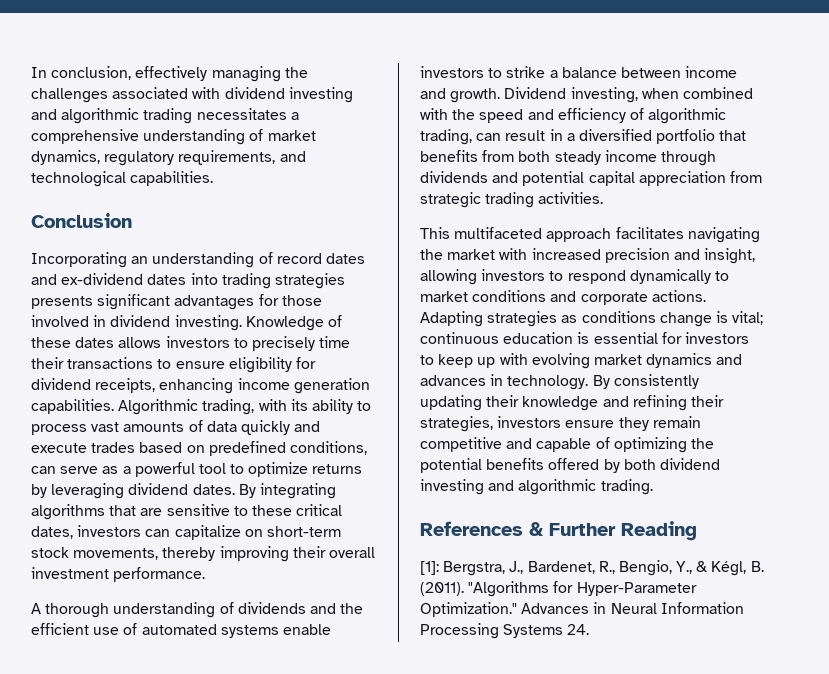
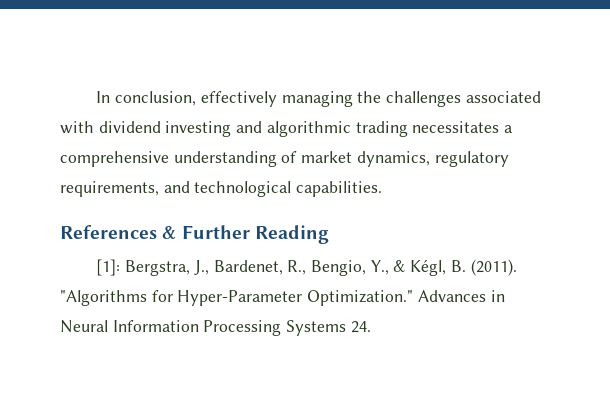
[31,213,132,228] [31,252,365,268] [31,273,345,289] [31,294,322,310] [31,315,342,331] [31,336,351,351] [31,357,316,373] [31,378,370,394] [31,399,372,415] [31,420,321,435] [31,441,367,456] [31,462,363,477] [31,483,336,499] [31,504,343,520] [31,525,341,540] [31,546,375,562] [31,567,206,582] [31,602,364,618] [31,623,331,638] [420,66,738,78] [420,87,753,103] [420,108,727,124] [420,129,747,145] [420,150,716,166] [420,171,762,186] [420,192,604,208] [420,227,760,243] [420,248,756,264] [420,269,729,285] [420,290,706,305] [420,311,764,327] [420,332,749,344] [420,353,743,369] [420,374,699,390] [420,395,724,411] [420,416,701,432] [420,437,714,453] [420,458,720,473] [420,479,653,495] // Conclusion // Incorporating an understanding of record dates and ex-dividend dates into trading strategies presents significant advantages for those involved in dividend investing. Knowledge of these dates allows investors to precisely time their transactions to ensure eligibility for dividend receipts, enhancing income generation capabilities. Algorithmic trading, with its ability to process vast amounts of data quickly and execute trades based on predefined conditions, can serve as a powerful tool to optimize returns by leveraging dividend dates. By integrating algorithms that are sensitive to these critical dates, investors can capitalize on short-term stock movements, thereby improving their overall investment performance. // A thorough understanding of dividends and the efficient use of automated systems enable investors to strike a balance between income and growth. Dividend investing, when combined with the speed and efficiency of algorithmic trading, can result in a diversified portfolio that benefits from both steady income through dividends and potential capital appreciation from strategic trading activities. // This multifaceted approach facilitates navigating the market with increased precision and insight, allowing investors to respond dynamically to market conditions and corporate actions. Adapting strategies as conditions change is vital; continuous education is essential for investors to keep up with evolving market dynamics and advances in technology. By consistently updating their knowledge and refining their strategies, investors ensure they remain competitive and capable of optimizing the potential benefits offered by both dividend investing and algorithmic trading. -> (383, 189) none

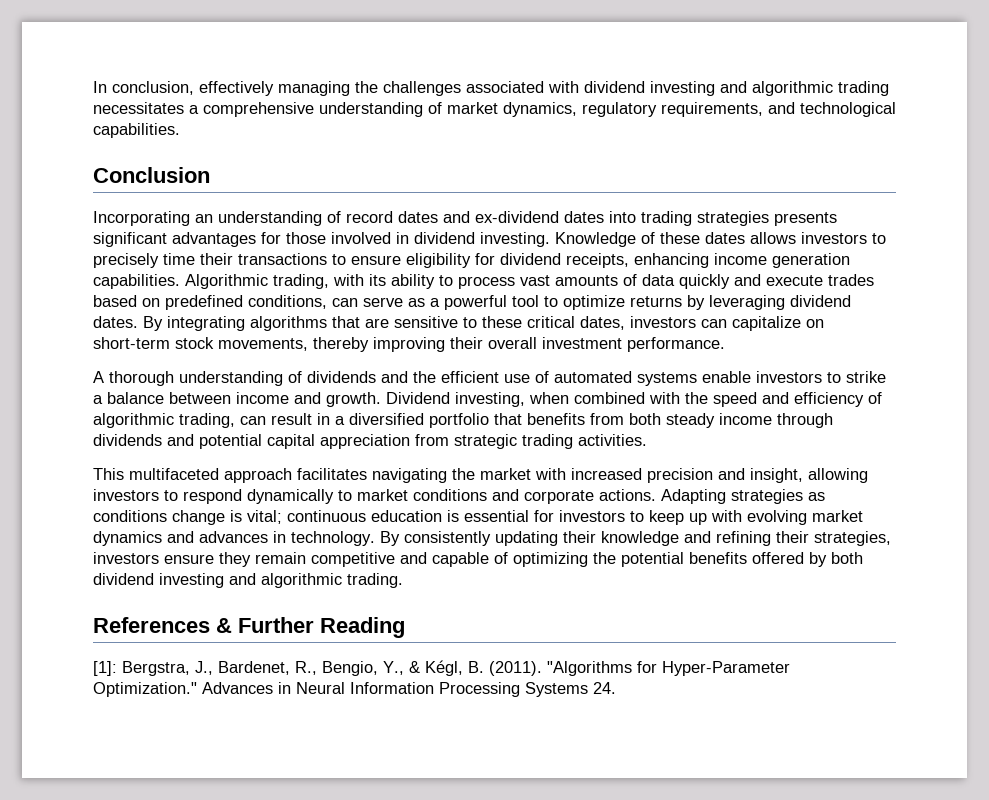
(383, 189) none -> [93,167,210,183] [93,211,837,226] [93,232,886,247] [93,253,850,268] [93,274,874,289] [93,295,851,310] [93,316,824,331] [93,337,725,352] [93,371,886,386] [93,392,882,407] [93,413,833,428] [93,434,647,449] [93,468,868,483] [93,489,825,504] [93,510,863,525] [93,531,891,546] [93,552,863,567] [93,573,403,588] // Conclusion // Incorporating an understanding of record dates and ex-dividend dates into trading strategies presents significant advantages for those involved in dividend investing. Knowledge of these dates allows investors to precisely time their transactions to ensure eligibility for dividend receipts, enhancing income generation capabilities. Algorithmic trading, with its ability to process vast amounts of data quickly and execute trades based on predefined conditions, can serve as a powerful tool to optimize returns by leveraging dividend dates. By integrating algorithms that are sensitive to these critical dates, investors can capitalize on short-term stock movements, thereby improving their overall investment performance. // A thorough understanding of dividends and the efficient use of automated systems enable investors to strike a balance between income and growth. Dividend investing, when combined with the speed and efficiency of algorithmic trading, can result in a diversified portfolio that benefits from both steady income through dividends and potential capital appreciation from strategic trading activities. // This multifaceted approach facilitates navigating the market with increased precision and insight, allowing investors to respond dynamically to market conditions and corporate actions. Adapting strategies as conditions change is vital; continuous education is essential for investors to keep up with evolving market dynamics and advances in technology. By consistently updating their knowledge and refining their strategies, investors ensure they remain competitive and capable of optimizing the potential benefits offered by both dividend investing and algorithmic trading.

